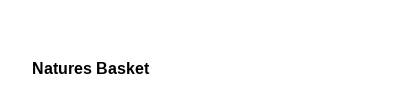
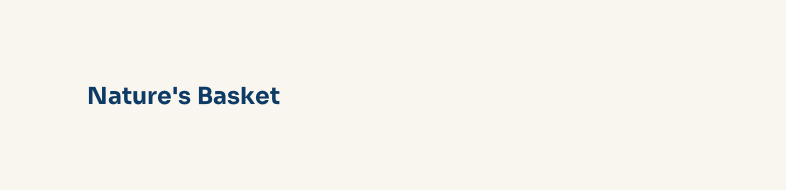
[32,62,92,74] Natures -> [87,86,191,105] Nature's

